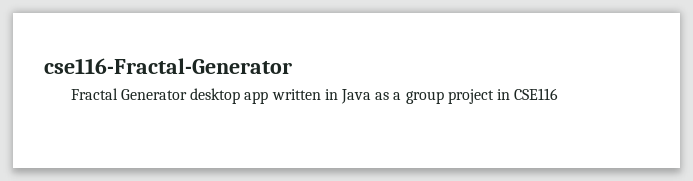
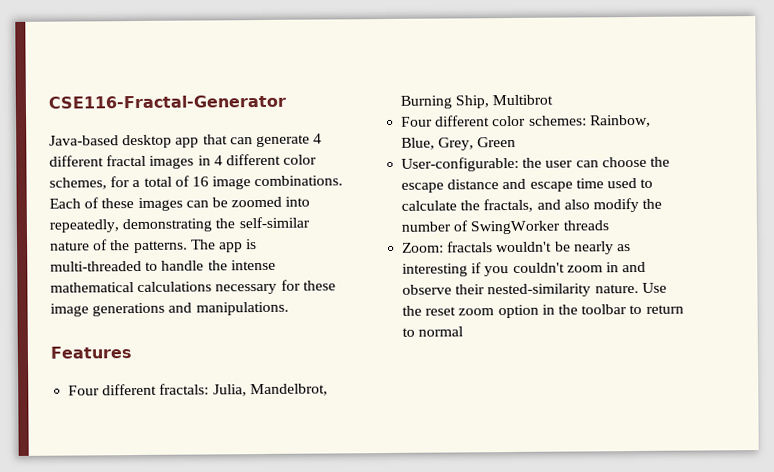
[44,58,292,74] [70,88,559,104] cse116-Fractal-Generator // Fractal Generator desktop app written in Java as a group project in CSE116 -> [48,94,286,109] [49,133,323,149] [49,153,318,169] [49,175,344,190] [49,196,311,211] [49,216,310,233] [50,239,258,254] [50,259,276,272] [50,279,336,295] [50,301,289,317] [50,346,132,359] [68,383,328,397] [400,94,554,109] [401,114,651,128] [401,136,517,151] [401,156,670,172] [401,177,654,193] [401,197,663,213] [401,220,609,235] [402,241,631,255] [402,261,647,277] [402,282,667,298] [402,304,684,319] [402,326,464,337] CSE116-Fractal-Generator // Java-based desktop app that can generate 4 different fractal images in 4 different color schemes, for a total of 16 image combinations. Each of these images can be zoomed into repeatedly, demonstrating the self-similar nature of the patterns. The app is multi-threaded to handle the intense mathematical calculations necessary for these image generations and manipulations. // Features // Four different fractals: Julia, Mandelbrot, Burning Ship, Multibrot // Four different color schemes: Rainbow, Blue, Grey, Green // User-configurable: the user can choose the escape distance and escape time used to calculate the fractals, and also modify the number of SwingWorker threads // Zoom: fractals wouldn't be nearly as interesting if you couldn't zoom in and observe their nested-similarity nature. Use the reset zoom option in the toolbar to return to normal

